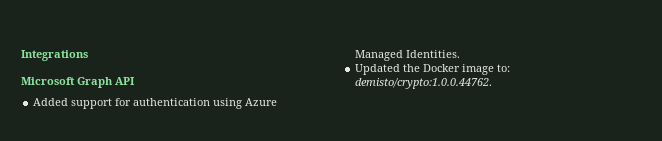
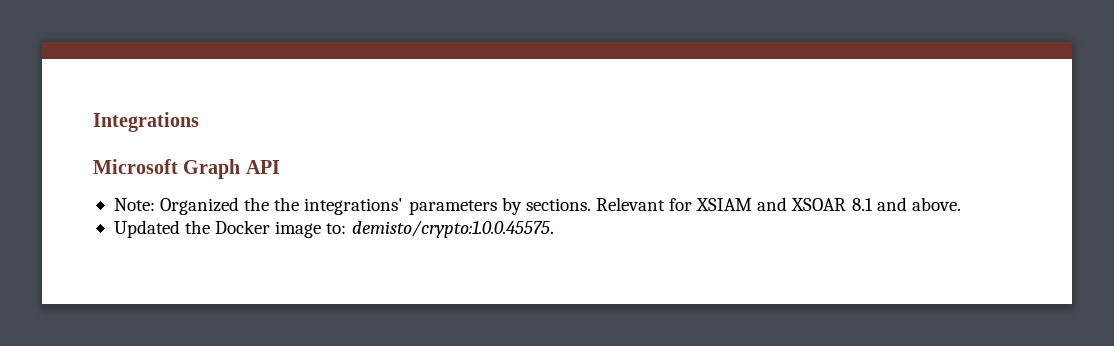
[33,98,278,109] [355,50,461,61] Added support for authentication using Azure Managed Identities. -> [113,197,961,215] Note: Organized the the integrations' parameters by sections. Relevant for XSIAM and XSOAR 8.1 and above.
[355,78,493,89] demisto/crypto:1.0.0.44762. -> [351,220,554,238] demisto/crypto:1.0.0.45575.

